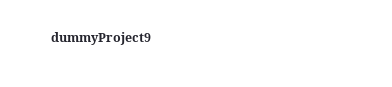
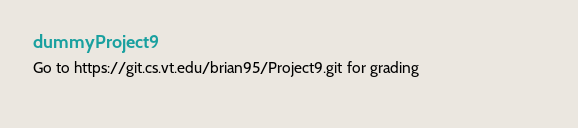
(151, 38) none -> [33,61,419,77] // Go to https://git.cs.vt.edu/brian95/Project9.git for grading

